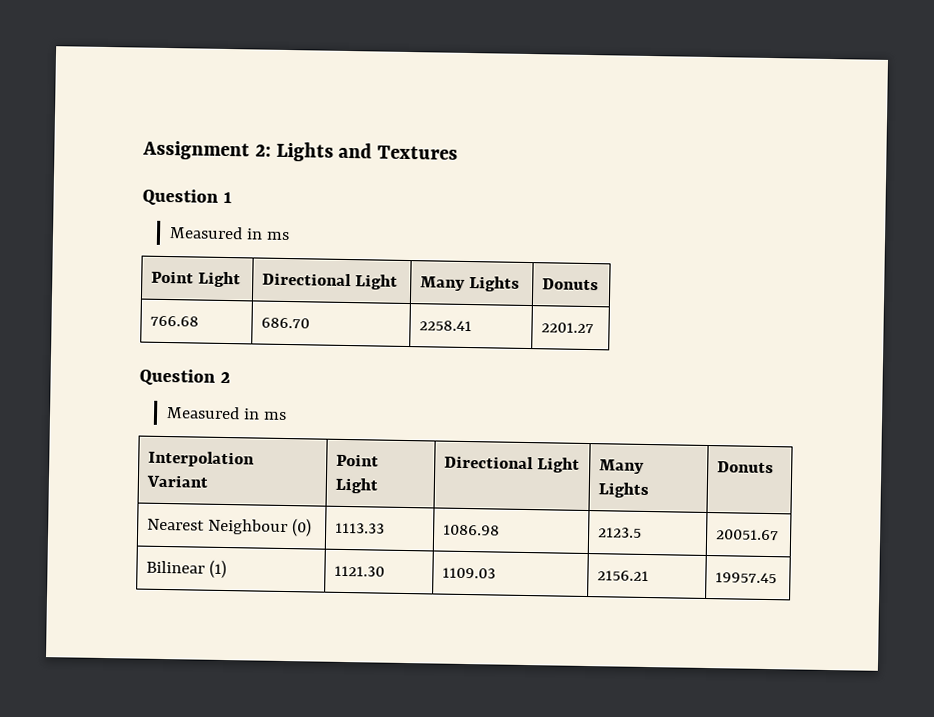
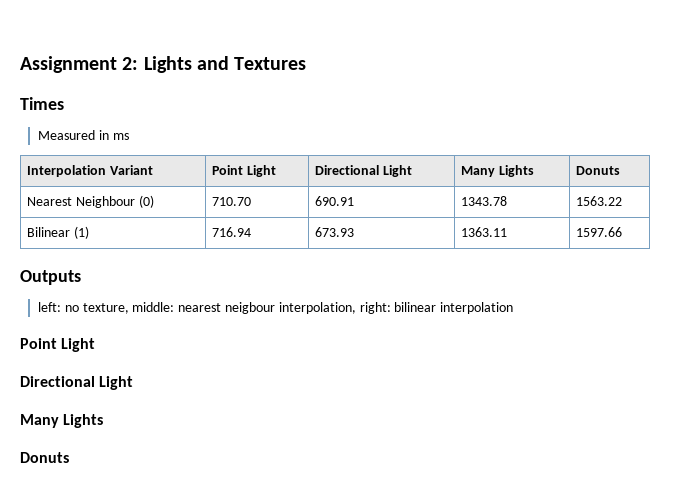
[142,188,232,206] [169,226,291,241] [151,270,242,288] [262,272,399,290] [420,276,521,292] [542,278,600,291] [150,315,200,327] [261,317,311,329] [419,320,473,332] [541,322,595,334] [139,368,231,386] Question 1 // Measured in ms // Point Light | Directional Light | Many Lights | Donuts // 766.68 | 686.70 | 2258.41 | 2201.27 // Question 2 -> [20,97,64,110] Times
[335,522,386,534] [443,524,501,536] [598,527,643,538] [716,529,780,541] [146,559,228,579] [334,565,386,577] [442,567,497,579] [597,570,650,582] [715,572,778,584] 1113.33 | 1086.98 | 2123.5 | 20051.67 // Bilinear (1) | 1121.30 | 1109.03 | 2156.21 | 19957.45 -> [212,197,252,206] [315,196,355,206] [461,196,508,206] [576,196,623,206] [27,226,90,239] [212,227,252,237] [315,227,355,237] [461,227,508,237] [576,227,623,237] [20,270,81,285] [38,302,514,314] [20,338,96,352] [20,376,134,390] [20,414,104,428] [20,452,69,463] 710.70 | 690.91 | 1343.78 | 1563.22 // Bilinear (1) | 716.94 | 673.93 | 1363.11 | 1597.66 // Outputs // left: no texture, middle: nearest neigbour interpolation, right: bilinear interpolation // Point Light // Directional Light // Many Lights // Donuts

